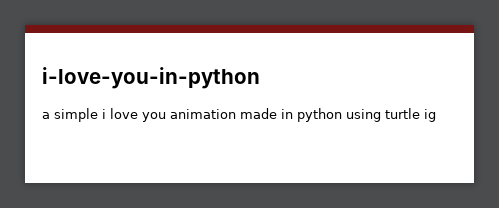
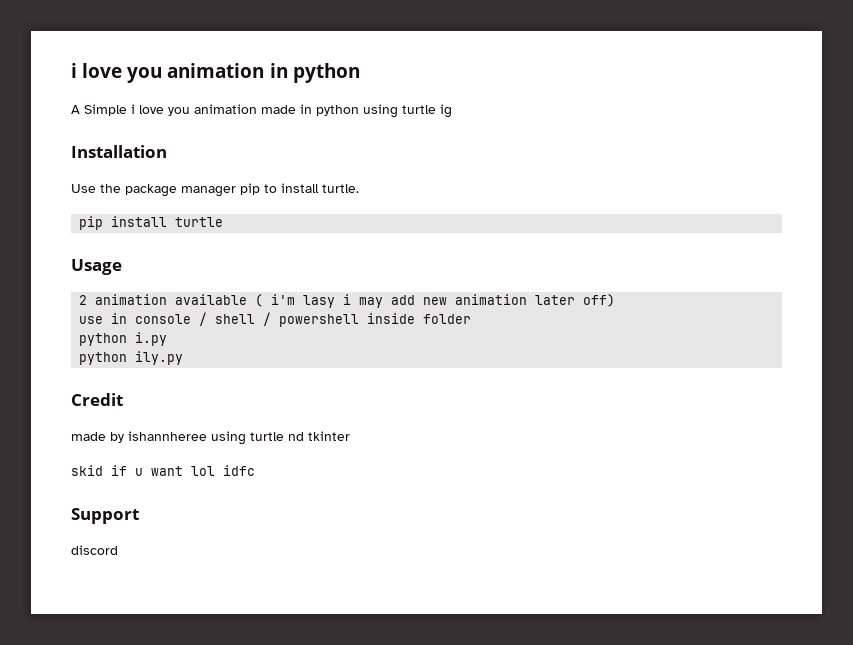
[42,67,260,89] [42,108,98,122] i-love-you-in-python // a simple -> [71,63,360,83] [71,104,127,116] i love you animation in python // A Simple
(436, 115) none -> [71,145,167,158] [71,183,359,197] [79,216,224,230] [71,259,122,275] [79,294,616,308] [79,312,472,327] [79,332,168,346] [79,351,184,365] [71,393,123,406] [71,431,350,445] [71,465,255,476] [71,508,139,524] [71,545,118,555] // Installation // Use the package manager pip to install turtle. // pip install turtle // Usage // 2 animation available ( i'm lasy i may add new animation later off) // use in console / shell / powershell inside folder // python i.py // python ily.py // Credit // made by ishannheree using turtle nd tkinter // skid if u want lol idfc // Support // discord

